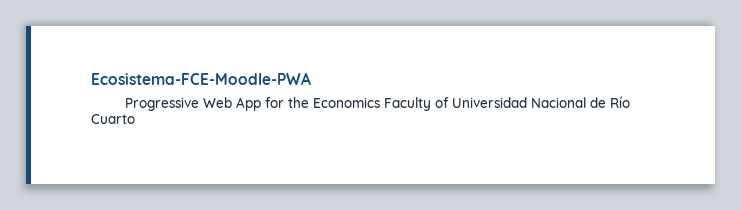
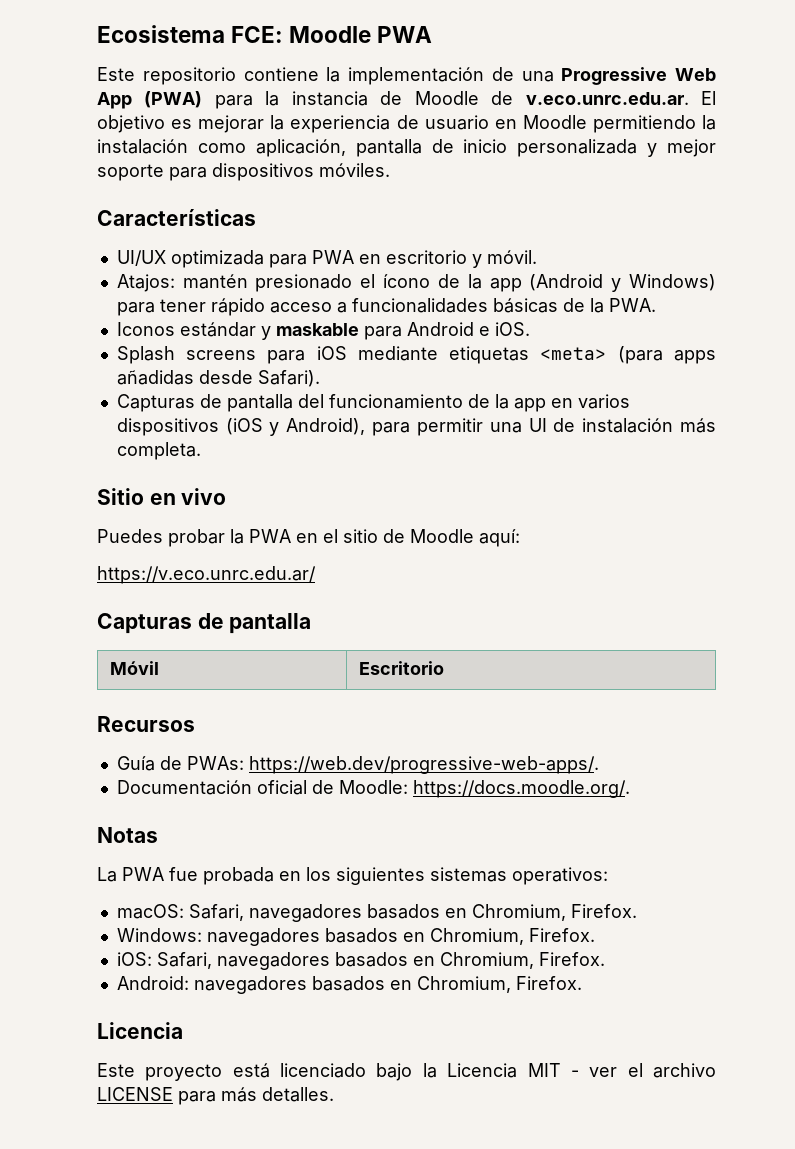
[91,72,311,85] [124,96,630,111] [91,114,135,124] Ecosistema-FCE-Moodle-PWA // Progressive Web App for the Economics Faculty of Universidad Nacional de Río Cuarto -> [97,25,433,43] [97,67,716,85] [97,91,717,109] [97,115,717,133] [97,139,716,157] [97,163,390,181] [97,209,256,226] [116,250,537,268] [116,274,716,292] [116,298,656,316] [116,322,530,340] [116,346,716,364] [116,370,320,387] [116,394,630,412] [116,418,716,436] [116,442,201,460] [97,488,227,505] [97,529,520,547] [97,566,316,584] [97,613,312,634] [109,661,159,675] [358,661,444,675] [97,716,195,732] [116,756,599,774] [116,780,630,798] [97,827,158,843] [97,867,608,885] [116,904,637,922] [116,928,595,946] [116,952,605,970] [116,976,582,994] [97,1022,183,1039] [97,1063,717,1081] [97,1087,334,1105] Ecosistema FCE: Moodle PWA // Este repositorio contiene la implementación de una Progressive Web App (PWA) para la instancia de Moodle de v.eco.unrc.edu.ar. El objetivo es mejorar la experiencia de usuario en Moodle permitiendo la instalación como aplicación, pantalla de inicio personalizada y mejor soporte para dispositivos móviles. // Características // UI/UX optimizada para PWA en escritorio y móvil. // Atajos: mantén presionado el ícono de la app (Android y Windows) para tener rápido acceso a funcionalidades básicas de la PWA. // Iconos estándar y maskable para Android e iOS. // Splash screens para iOS mediante etiquetas <meta> (para apps añadidas desde Safari). // Capturas de pantalla del funcionamiento de la app en varios dispositivos (iOS y Android), para permitir una UI de instalación más completa. // Sitio en vivo // Puedes probar la PWA en el sitio de Moodle aquí: // https://v.eco.unrc.edu.ar/ // Capturas de pantalla // Móvil | Escritorio // Recursos // Guía de PWAs: https://web.dev/progressive-web-apps/. // Documentación oficial de Moodle: https://docs.moodle.org/. // Notas // La PWA fue probada en los siguientes sistemas operativos: // macOS: Safari, navegadores basados en Chromium, Firefox. // Windows: navegadores basados en Chromium, Firefox. // iOS: Safari, navegadores basados en Chromium, Firefox. // Android: navegadores basados en Chromium, Firefox. // Licencia // Este proyecto está licenciado bajo la Licencia MIT - ver el archivo LICENSE para más detalles.

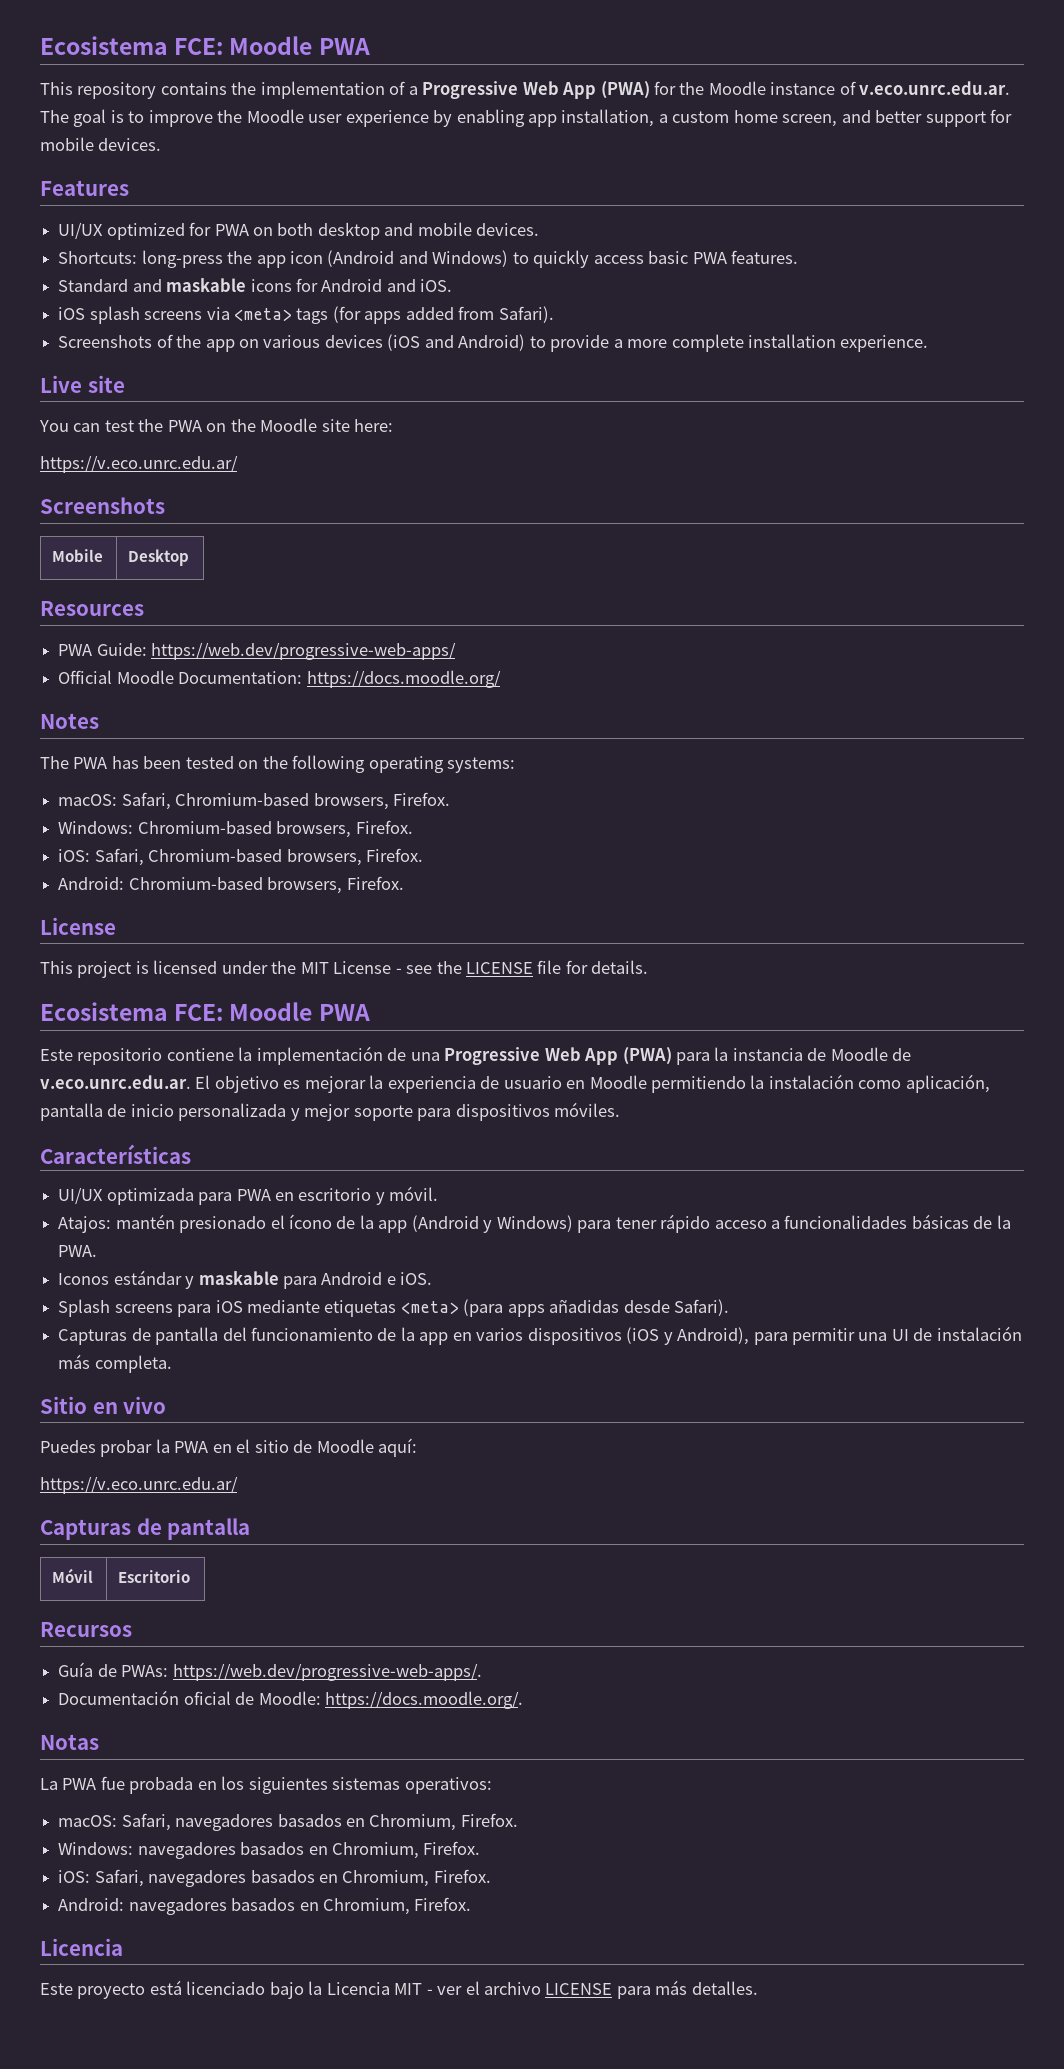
[97,25,433,43] Ecosistema FCE: Moodle PWA -> [40,36,370,55] [40,81,1011,99] [40,109,1013,127] [40,137,162,151] [40,180,129,196] [58,222,540,240] [58,250,799,268] [58,278,453,292] [58,306,554,324] [58,334,929,352] [40,375,125,393] [39,418,394,432] [40,455,238,473] [40,497,165,514] [52,549,104,562] [128,549,190,566] [40,601,144,616] [58,642,457,660] [58,670,501,688] [40,713,99,729] [40,755,516,773] [58,792,450,810] [58,820,413,838] [58,848,423,866] [58,876,404,894] [40,917,116,935] [40,960,649,978] [40,1002,370,1021] Ecosistema FCE: Moodle PWA // This repository contains the implementation of a Progressive Web App (PWA) for the Moodle instance of v.eco.unrc.edu.ar. The goal is to improve the Moodle user experience by enabling app installation, a custom home screen, and better support for mobile devices. // Features // UI/UX optimized for PWA on both desktop and mobile devices. // Shortcuts: long-press the app icon (Android and Windows) to quickly access basic PWA features. // Standard and maskable icons for Android and iOS. // iOS splash screens via <meta> tags (for apps added from Safari). // Screenshots of the app on various devices (iOS and Android) to provide a more complete installation experience. // Live site // You can test the PWA on the Moodle site here: // https://v.eco.unrc.edu.ar/ // Screenshots // Mobile | Desktop // Resources // PWA Guide: https://web.dev/progressive-web-apps/ // Official Moodle Documentation: https://docs.moodle.org/ // Notes // The PWA has been tested on the following operating systems: // macOS: Safari, Chromium-based browsers, Firefox. // Windows: Chromium-based browsers, Firefox. // iOS: Safari, Chromium-based browsers, Firefox. // Android: Chromium-based browsers, Firefox. // License // This project is licensed under the MIT License - see the LICENSE file for details. // Ecosistema FCE: Moodle PWA

